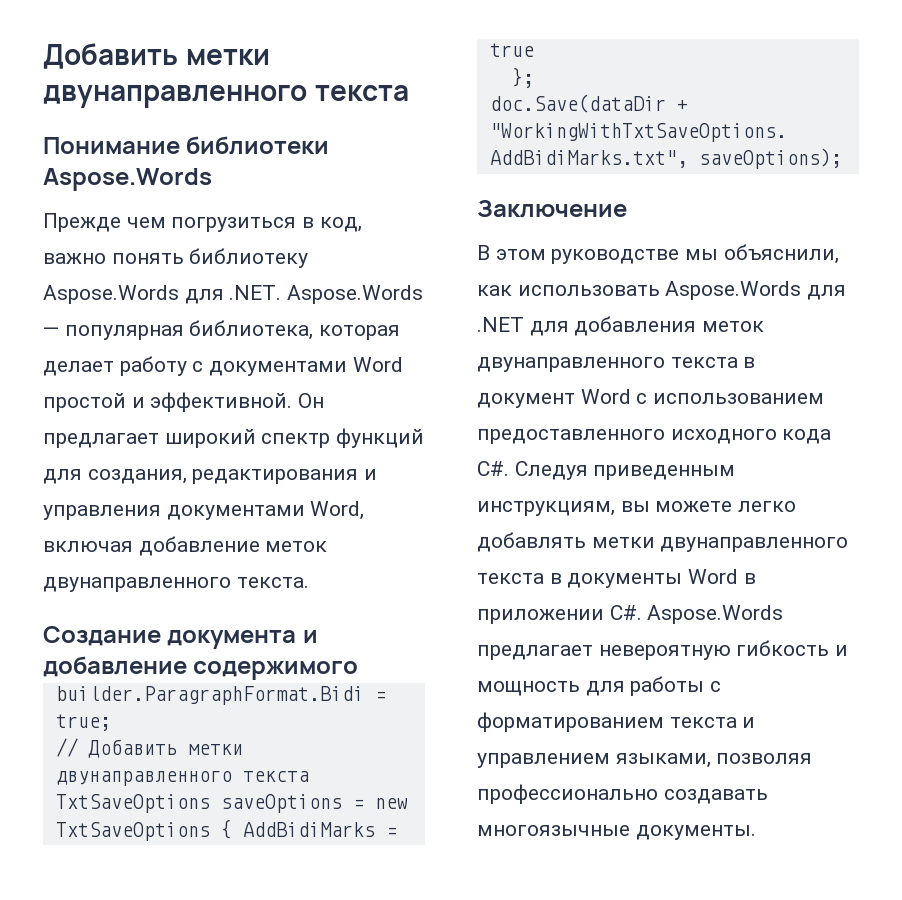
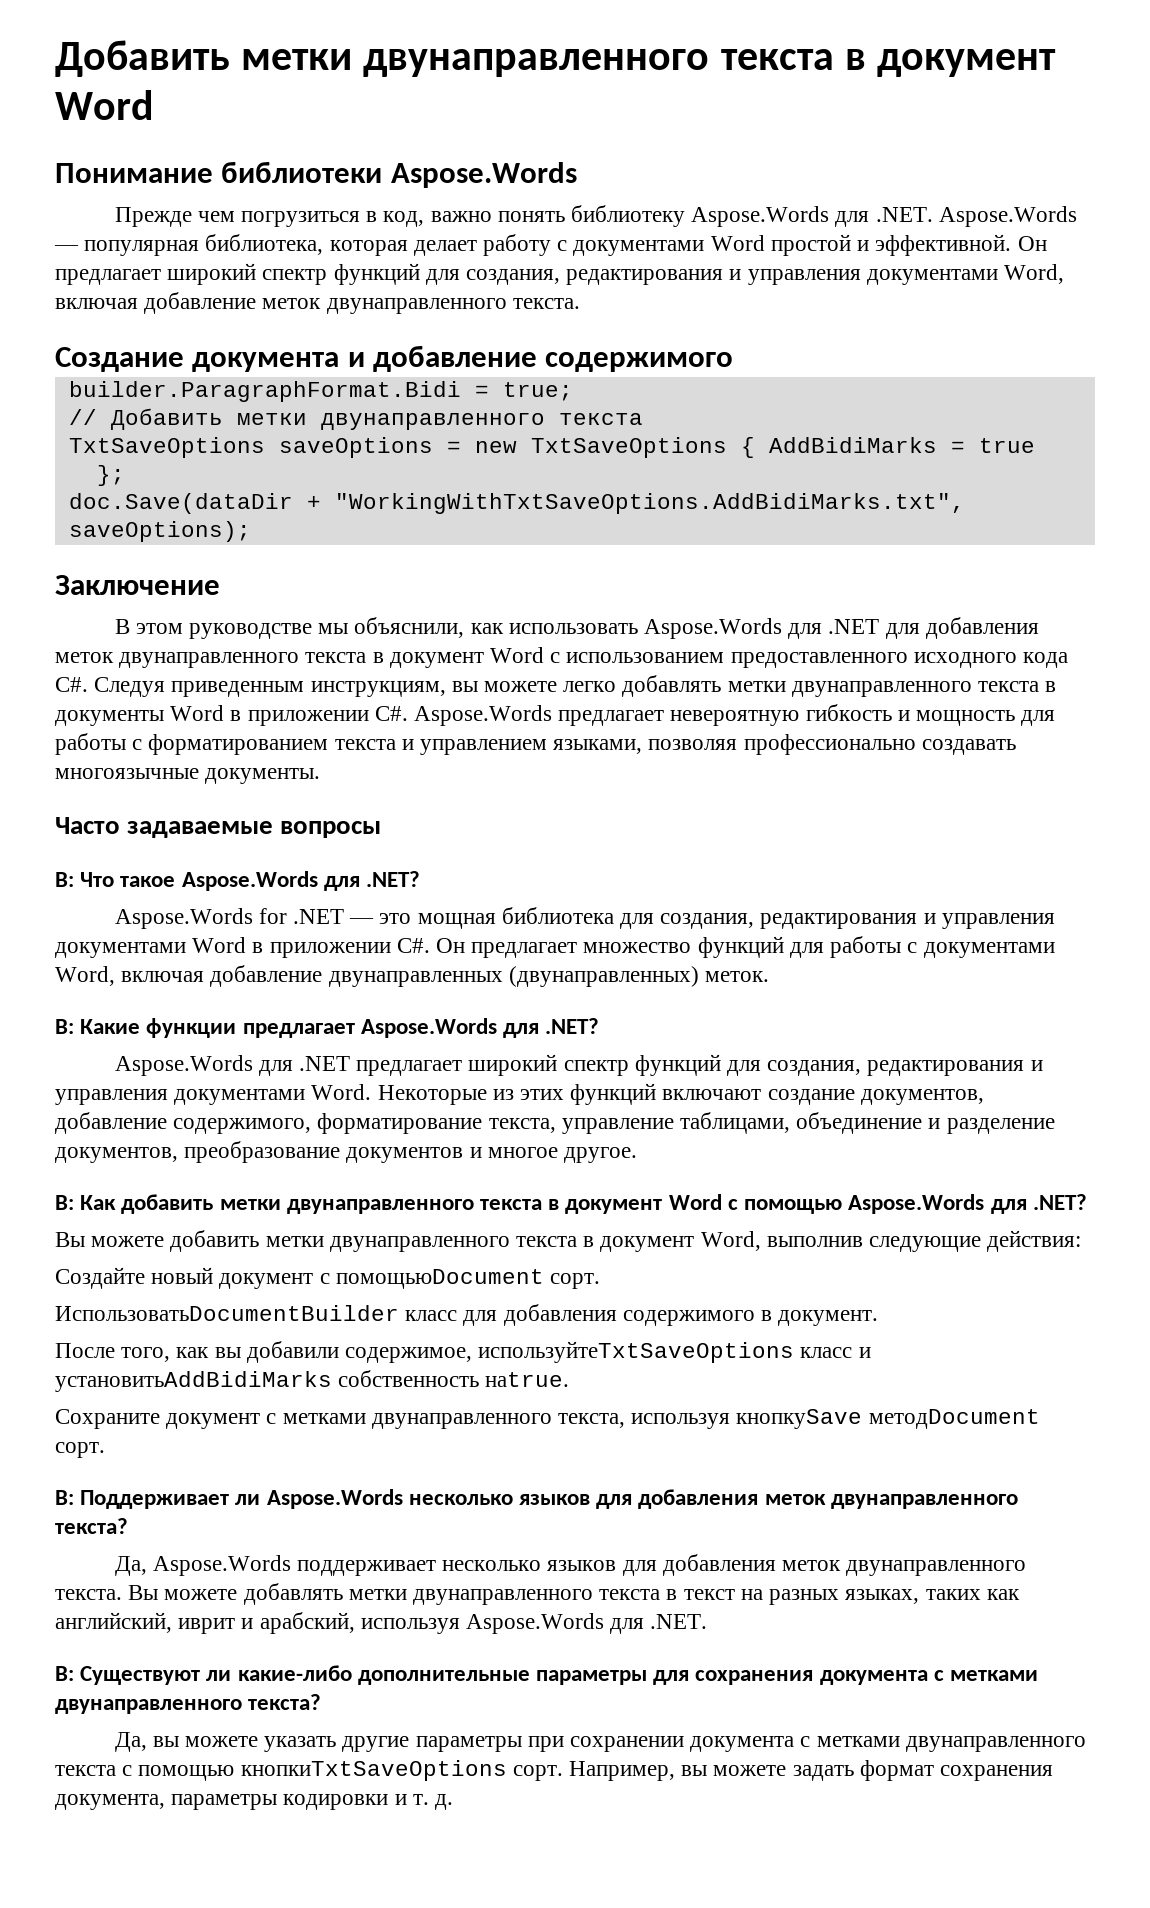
[43,43,270,69] [43,85,409,108] Добавить метки двунаправленного текста -> [55,40,1057,77] [55,90,154,120] Добавить метки двунаправленного текста в документ Word
(756, 832) none -> [55,817,382,838] [55,871,421,891] [114,907,1055,929] [55,936,1055,958] [55,965,770,987] [55,1018,600,1038] [114,1054,1043,1076] [55,1083,984,1105] [55,1112,1055,1134] [55,1141,638,1163] [55,1194,1087,1214] [55,1230,1082,1252] [55,1267,601,1289] [55,1304,879,1326] [55,1341,871,1363] [55,1370,570,1392] [55,1409,1040,1429] [55,1442,105,1458] [55,1489,1018,1509] [55,1518,128,1534] [114,1554,1027,1576] [55,1583,1020,1605] [55,1612,708,1634] [55,1665,1039,1685] [55,1694,322,1714] [114,1732,1086,1752] [55,1760,1054,1781] [55,1794,454,1810] // Часто задаваемые вопросы // В: Что такое Aspose.Words для .NET? // Aspose.Words for .NET — это мощная библиотека для создания, редактирования и управления документами Word в приложении C#. Он предлагает множество функций для работы с документами Word, включая добавление двунаправленных (двунаправленных) меток. // В: Какие функции предлагает Aspose.Words для .NET? // Aspose.Words для .NET предлагает широкий спектр функций для создания, редактирования и управления документами Word. Некоторые из этих функций включают создание документов, добавление содержимого, форматирование текста, управление таблицами, объединение и разделение документов, преобразование документов и многое другое. // В: Как добавить метки двунаправленного текста в документ Word с помощью Aspose.Words для .NET? // Вы можете добавить метки двунаправленного текста в документ Word, выполнив следующие действия: // Создайте новый документ с помощьюDocument сорт. // ИспользоватьDocumentBuilder класс для добавления содержимого в документ. // После того, как вы добавили содержимое, используйтеTxtSaveOptions класс и установитьAddBidiMarks собственность наtrue. // Сохраните документ с метками двунаправленного текста, используя кнопкуSave методDocument сорт. // В: Поддерживает ли Aspose.Words несколько языков для добавления меток двунаправленного текста? // Да, Aspose.Words поддерживает несколько языков для добавления меток двунаправленного текста. Вы можете добавлять метки двунаправленного текста в текст на разных языках, таких как английский, иврит и арабский, используя Aspose.Words для .NET. // В: Существуют ли какие-либо дополнительные параметры для сохранения документа с метками двунаправленного текста? // Да, вы можете указать другие параметры при сохранении документа с метками двунаправленного текста с помощью кнопкиTxtSaveOptions сорт. Например, вы можете задать формат сохранения документа, параметры кодировки и т. д.

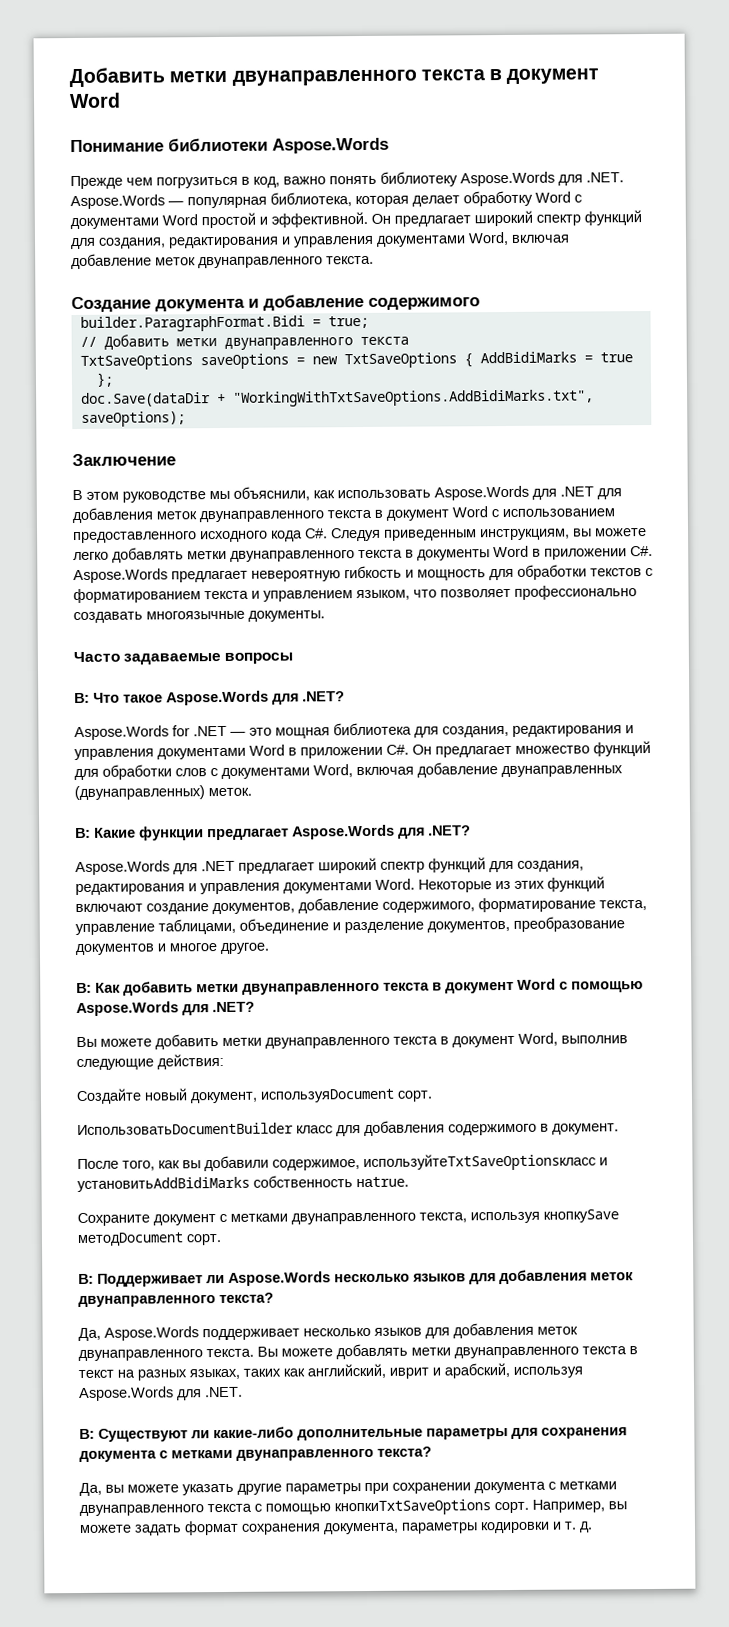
[483,234,552,256] работу -> [463,190,571,207] обработку Word
[55,733,126,755] работы -> [517,564,642,580] обработки текстов
[553,739,738,754] языками, позволяя -> [356,588,511,601] языком, что позволяет
[830,936,902,958] работы -> [102,764,207,780] обработки слов
[219,1269,544,1289] документ с помощьюDocument -> [190,1088,395,1104] документ, используяDocument
[478,1341,853,1363] используйтеTxtSaveOptions класс -> [363,1153,596,1172] используйтеTxtSaveOptionsкласс

